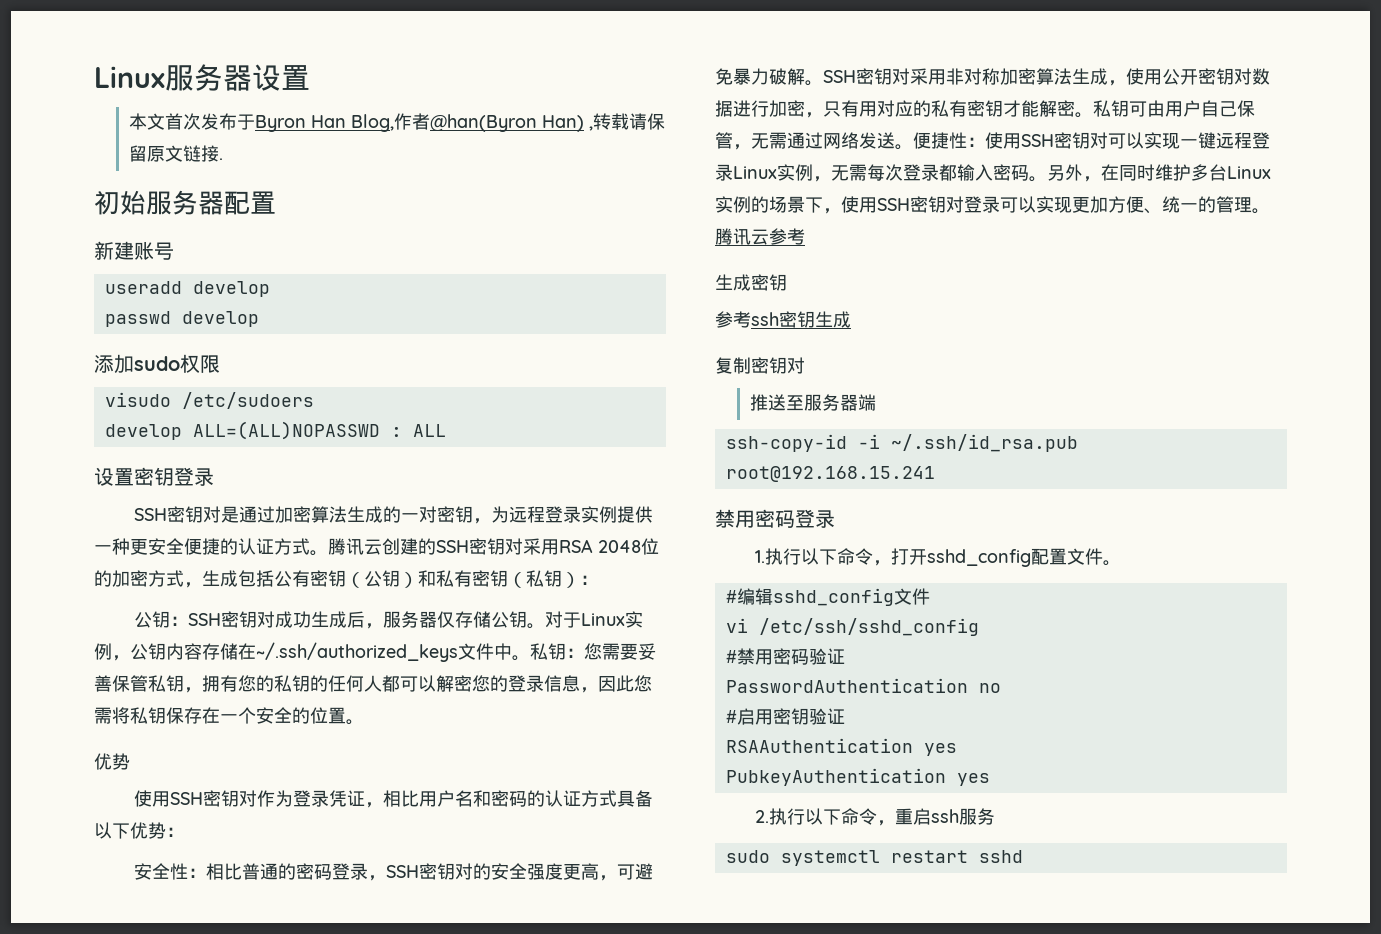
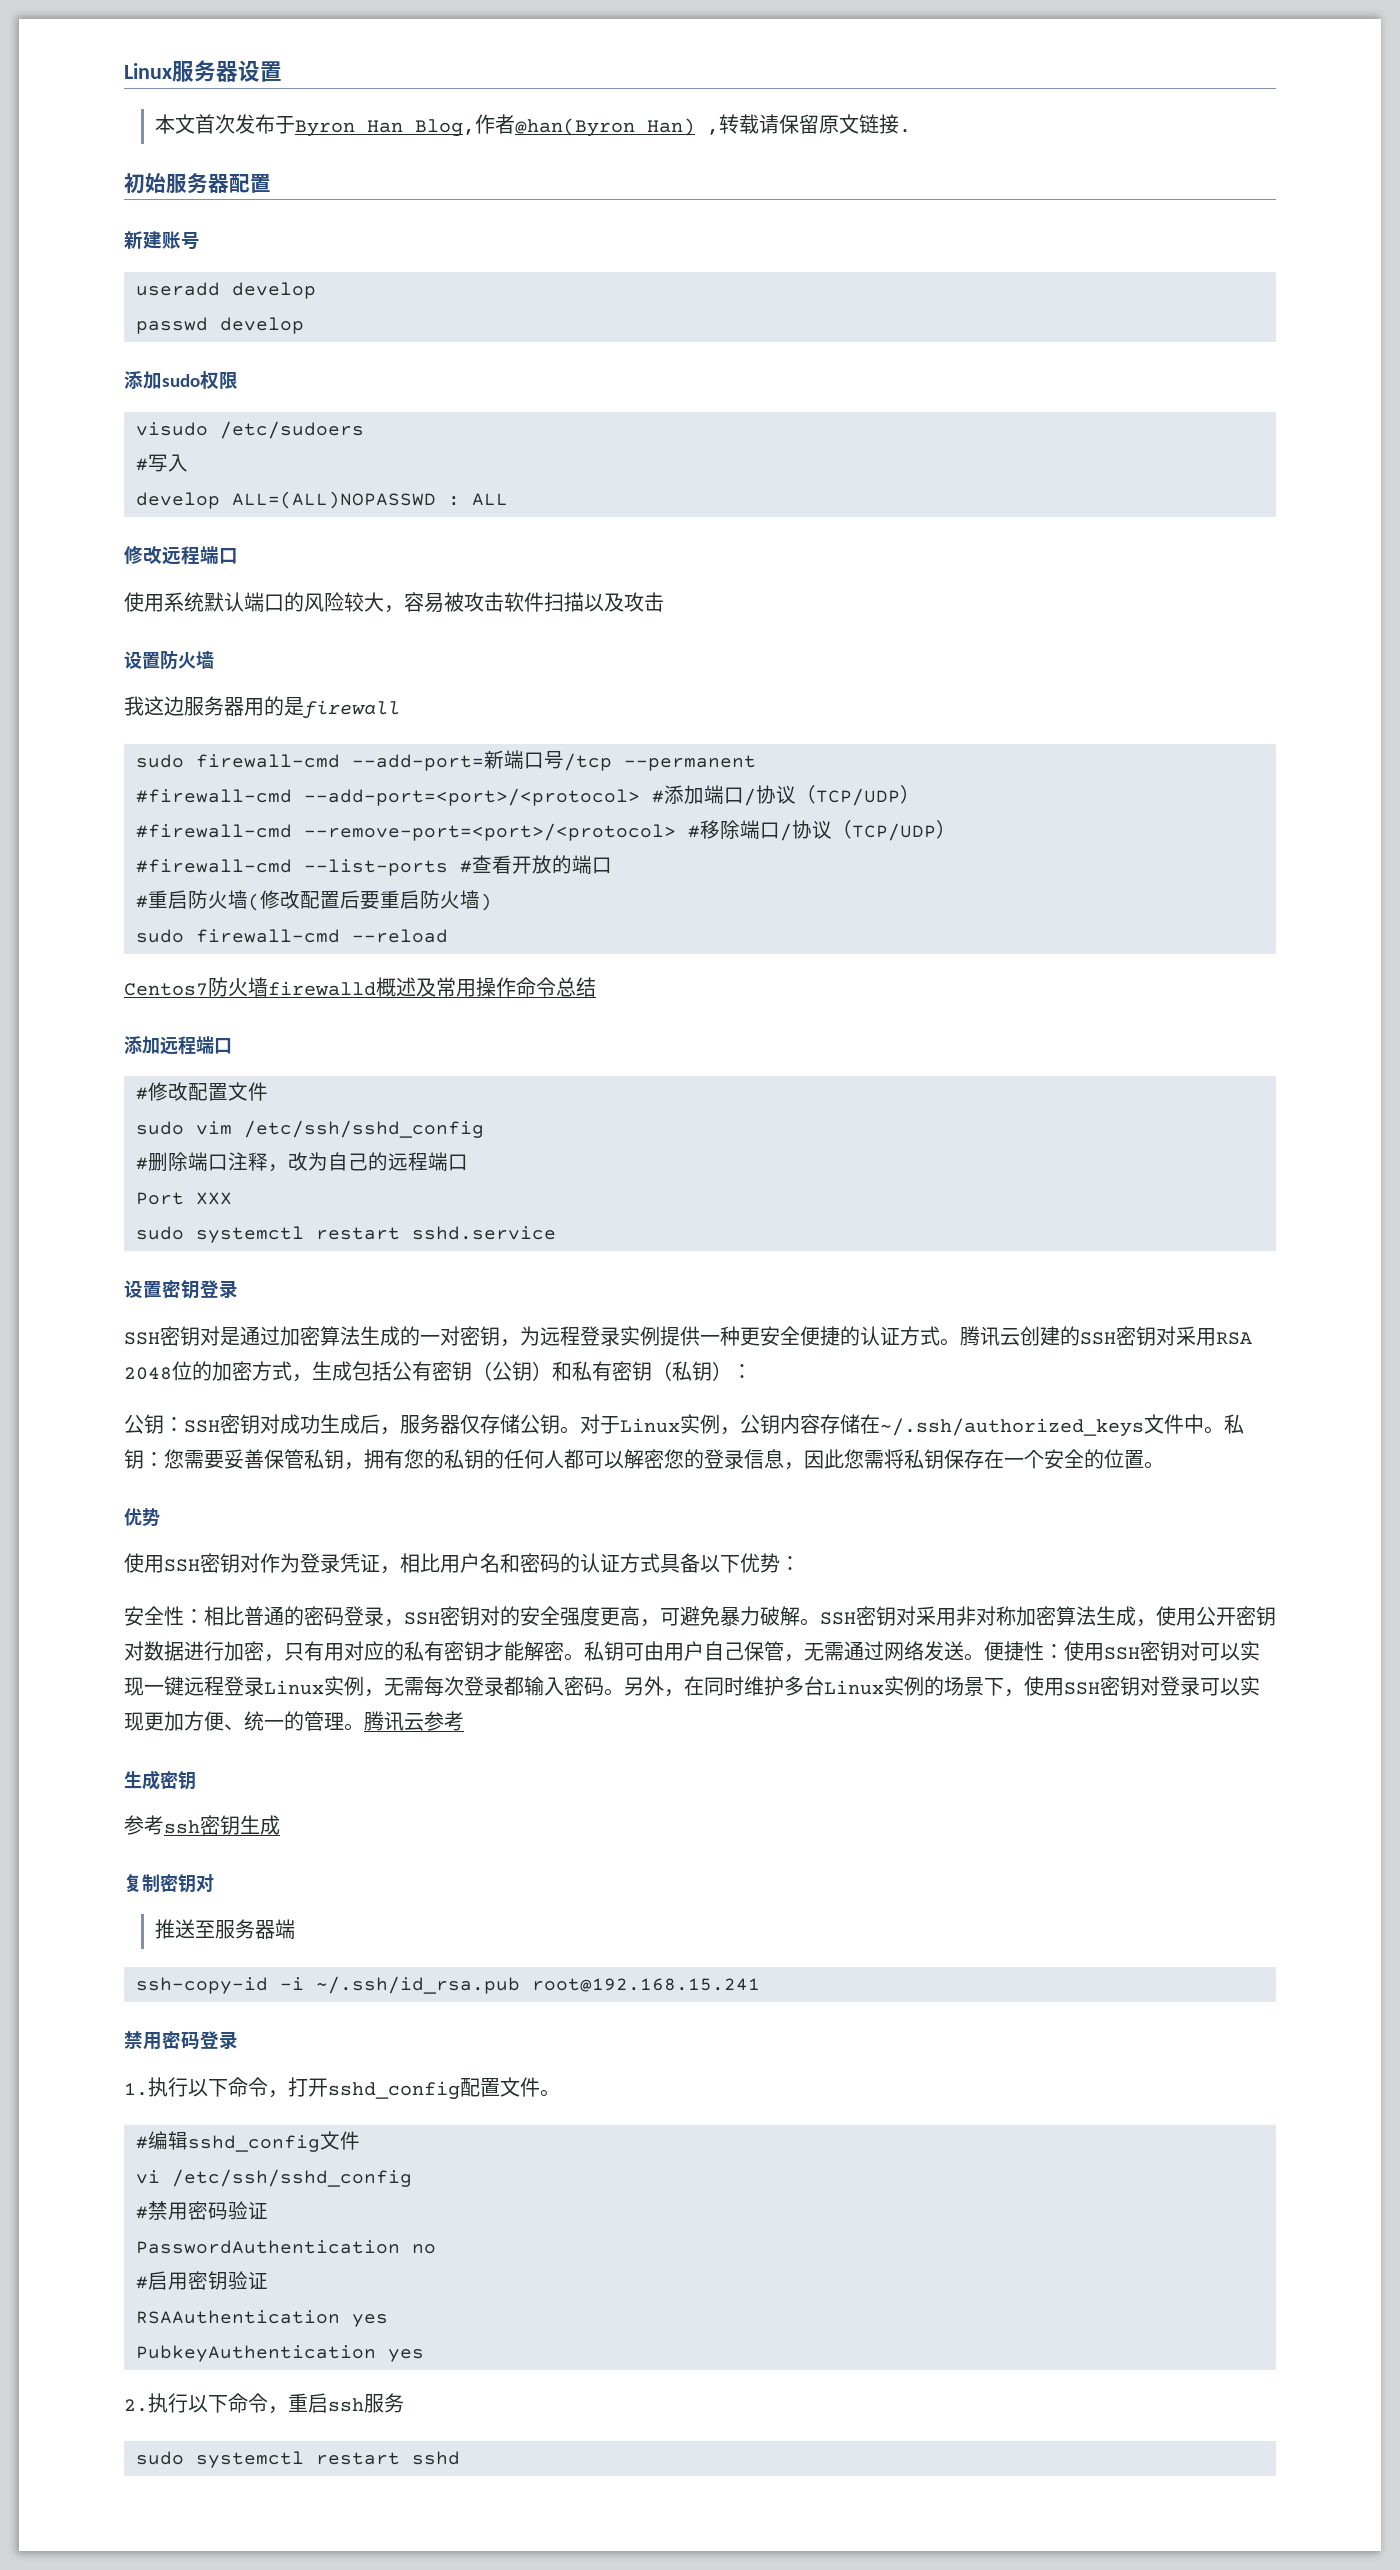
(314, 400) none -> [136,454,188,472] // #写入
(446, 430) none -> [124,546,238,565] [124,592,664,613] [124,651,214,670] [124,696,400,719] [136,750,756,771] [136,785,920,806] [136,820,956,841] [136,855,612,876] [136,890,492,911] [136,929,448,943] [124,977,596,997] [124,1036,232,1055] [136,1082,268,1101] [136,1120,484,1138] [136,1152,468,1172] [136,1192,232,1205] [136,1226,556,1243] // 修改远程端口 // 使用系统默认端口的风险较大，容易被攻击软件扫描以及攻击 // 设置防火墙 // 我这边服务器用的是firewall // sudo firewall-cmd --add-port=新端口号/tcp --permanent // #firewall-cmd --add-port=<port>/<protocol> #添加端口/协议（TCP/UDP） // #firewall-cmd --remove-port=<port>/<protocol> #移除端口/协议（TCP/UDP） // #firewall-cmd --list-ports #查看开放的端口 // #重启防火墙(修改配置后要重启防火墙) // sudo firewall-cmd --reload // Centos7防火墙firewalld概述及常用操作命令总结 // 添加远程端口 // #修改配置文件 // sudo vim /etc/ssh/sshd_config // #删除端口注释，改为自己的远程端口 // Port XXX // sudo systemctl restart sshd.service

